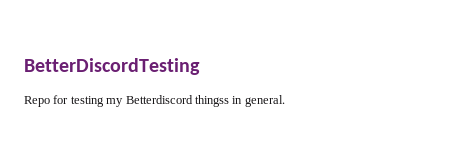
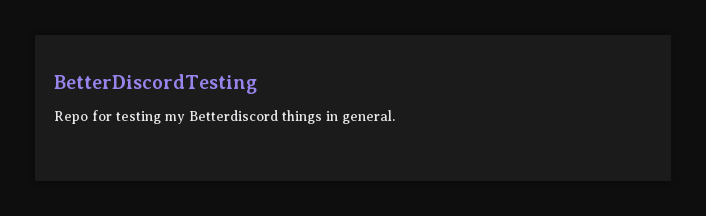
[194,95,229,107] thingss -> [282,110,322,124] things

